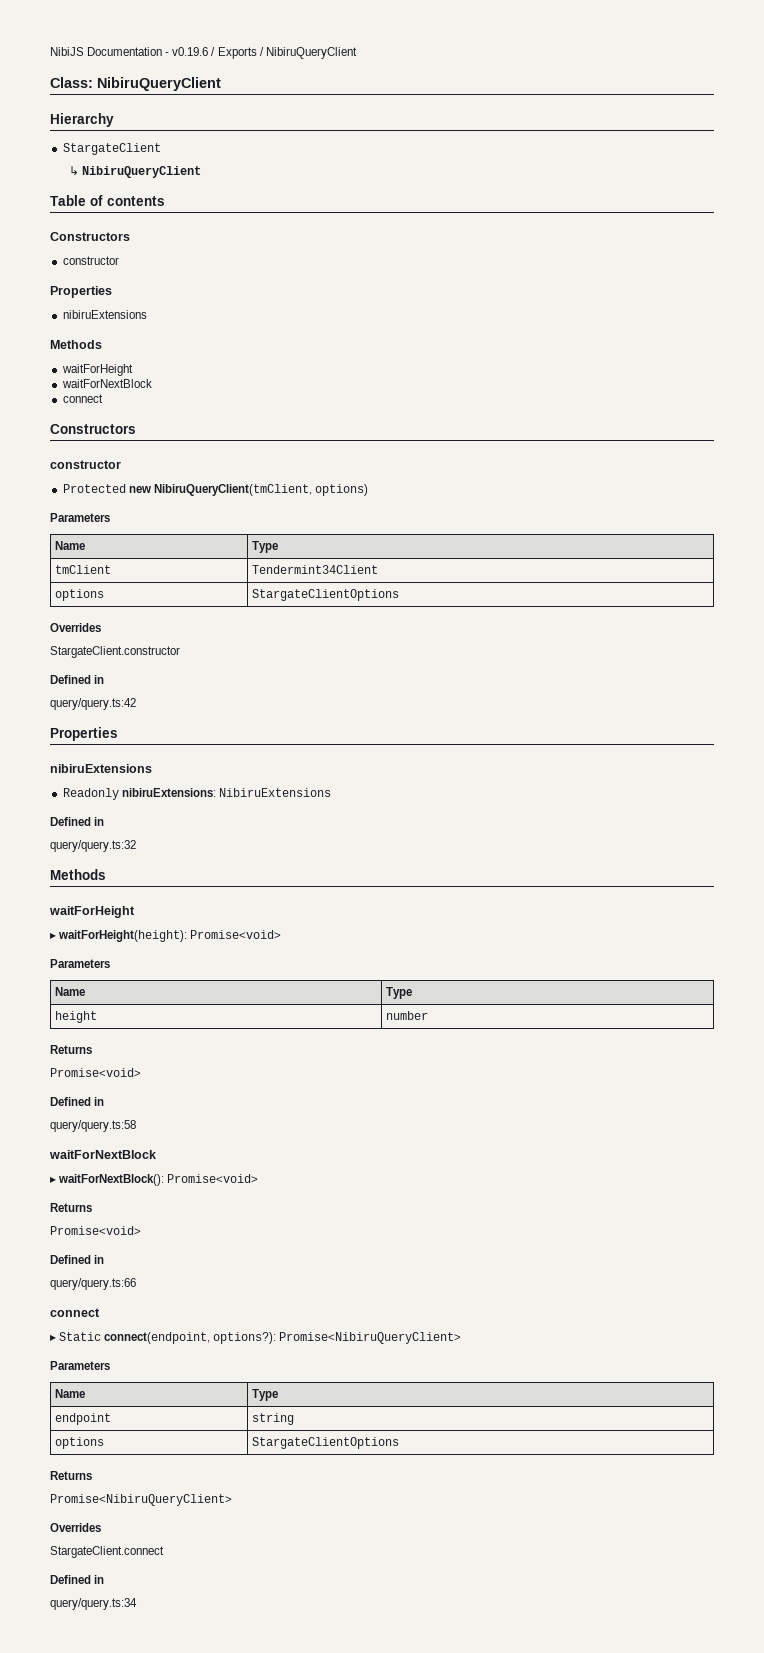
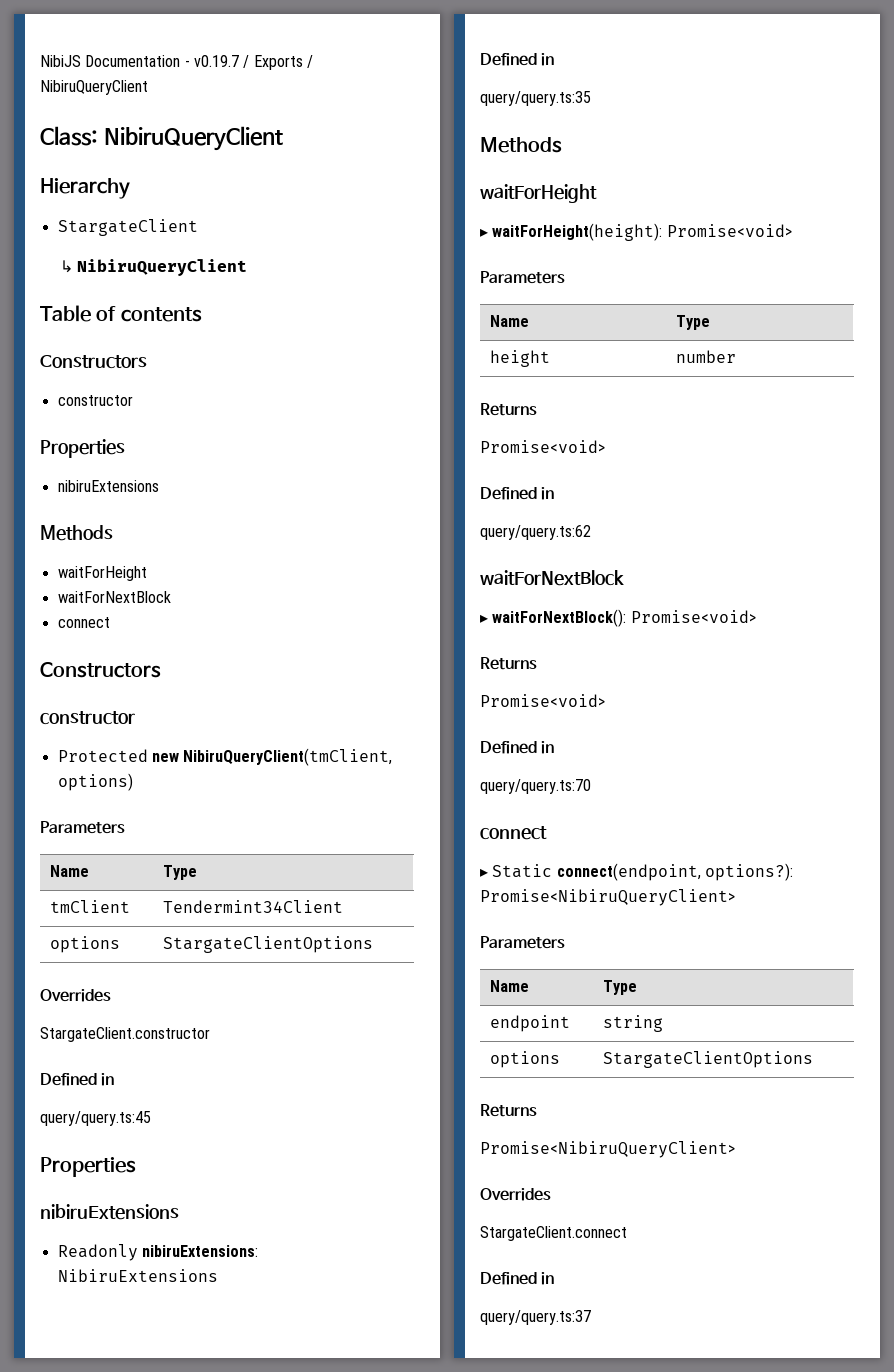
[172,47,209,56] v0.19.6 -> [193,55,239,67] v0.19.7
[50,698,136,710] query/query.ts:42 -> [40,1111,151,1126] query/query.ts:45
[50,840,136,852] query/query.ts:32 -> [480,91,591,106] query/query.ts:35
[50,1120,136,1132] query/query.ts:58 -> [480,525,591,540] query/query.ts:62
[50,1278,136,1290] query/query.ts:66 -> [480,779,591,794] query/query.ts:70
[50,1598,137,1610] query/query.ts:34 -> [480,1310,591,1325] query/query.ts:37

